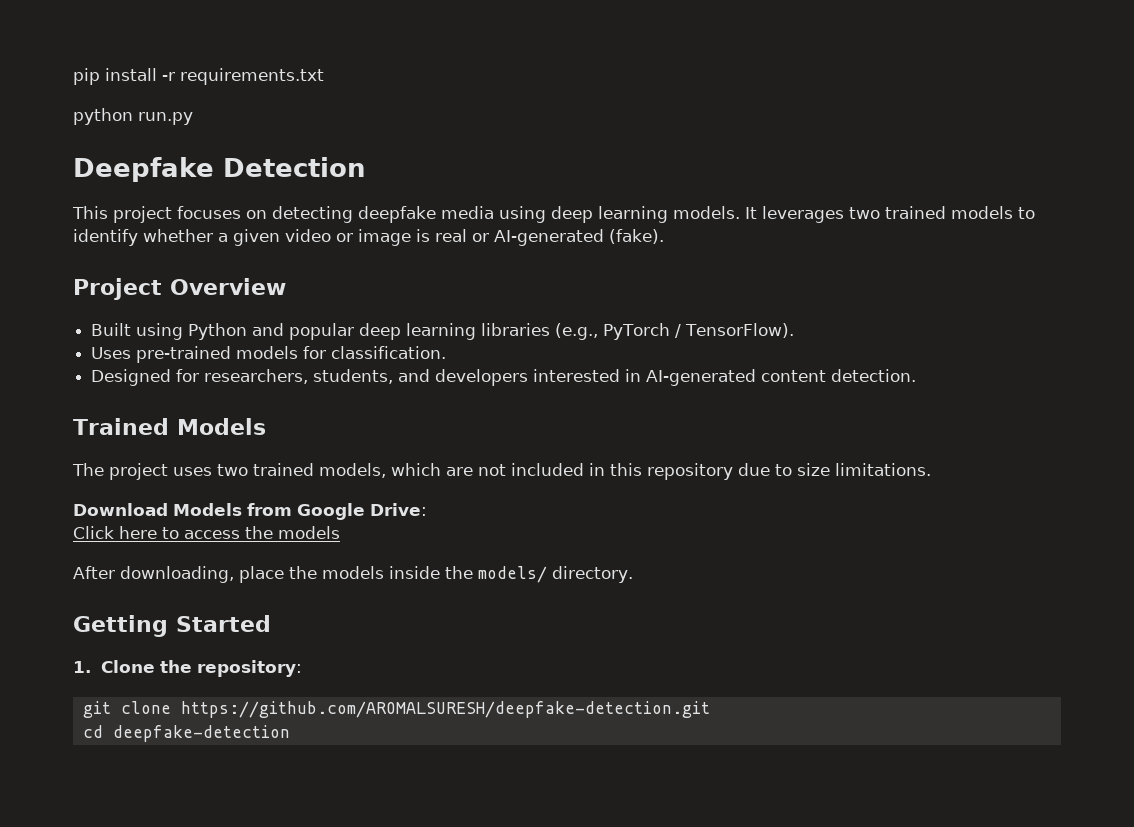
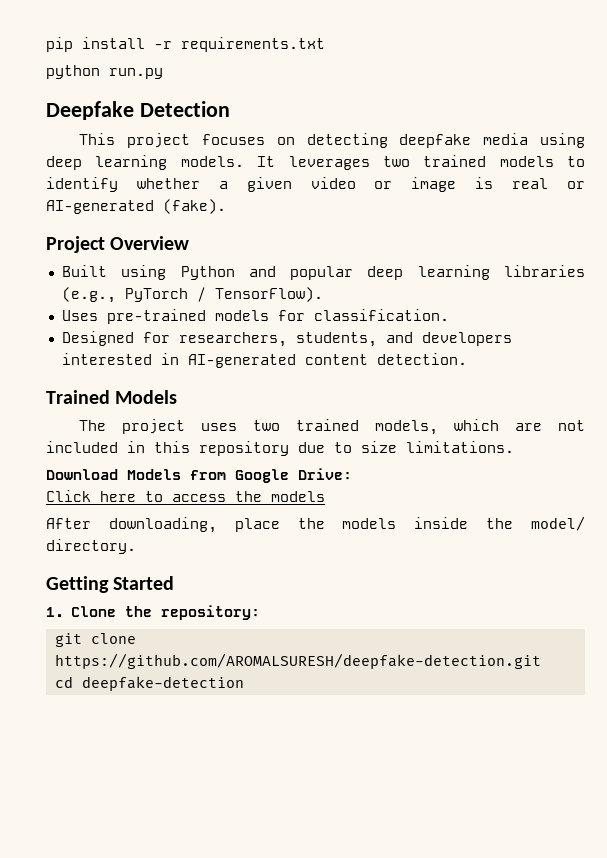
[478,566,547,583] models/ -> [530,516,585,531] model/

